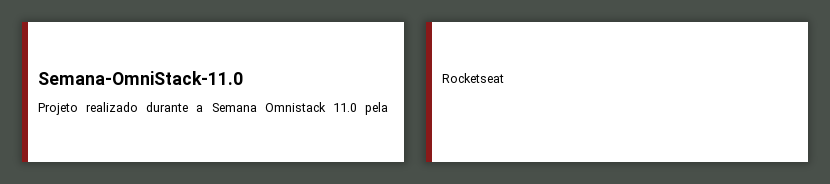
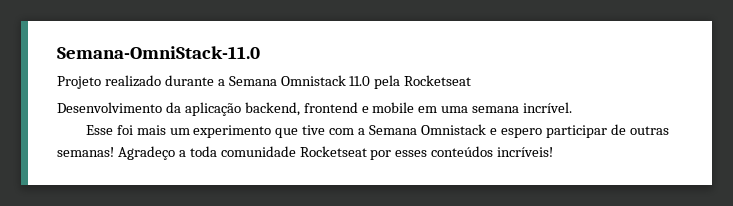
(504, 78) none -> [57,102,573,116] [85,124,669,138] [57,146,554,160] // Desenvolvimento da aplicação backend, frontend e mobile em uma semana incrível. // Esse foi mais um experimento que tive com a Semana Omnistack e espero participar de outras semanas! Agradeço a toda comunidade Rocketseat por esses conteúdos incríveis!

